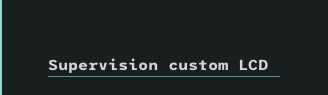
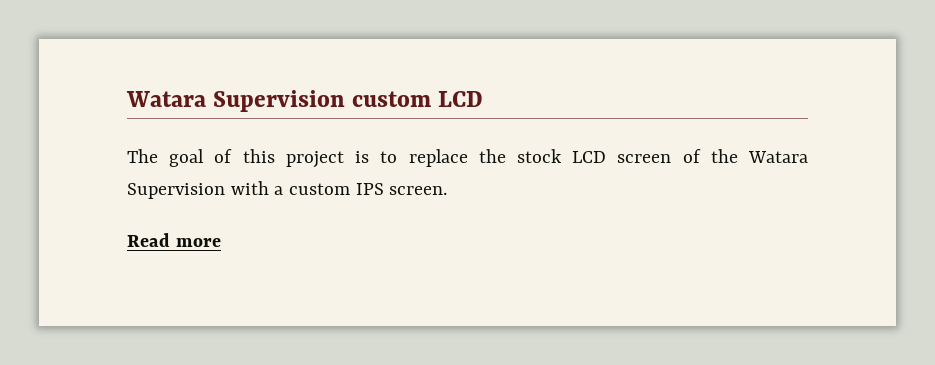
(48, 65) none -> [126,91,206,107] Watara
(268, 65) none -> [127,149,808,168] [127,181,448,199] [127,233,221,247] // The goal of this project is to replace the stock LCD screen of the Watara Supervision with a custom IPS screen. // Read more

